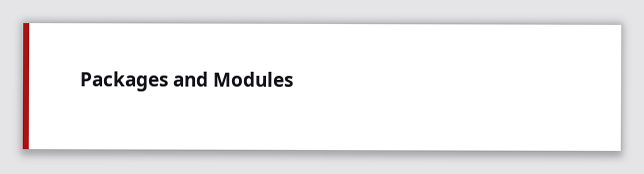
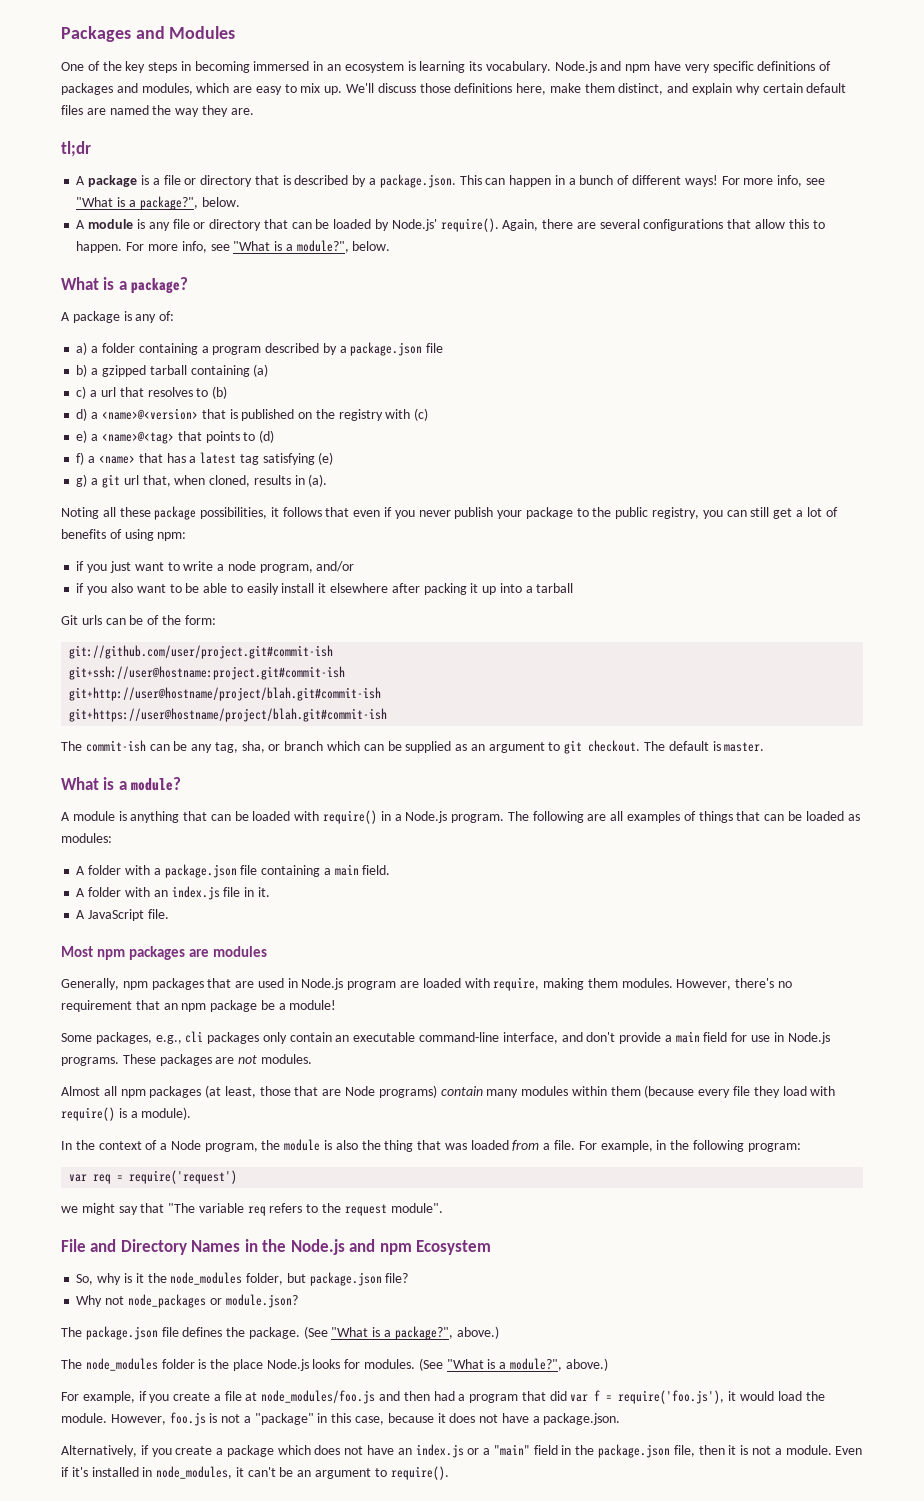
(295, 79) none -> [61,61,832,73] [61,83,847,95] [61,105,254,117] [61,141,91,157] [76,174,825,188] [76,196,240,210] [76,218,825,232] [76,240,391,253] [61,277,189,294] [61,311,175,323] [76,342,444,356] [76,364,269,377] [76,386,228,399] [76,408,429,421] [76,430,275,444] [76,452,334,465] [76,474,328,488] [61,506,838,520] [61,529,187,541] [76,561,355,573] [76,583,574,595] [61,615,216,625] [69,645,334,659] [69,666,346,680] [69,687,382,701] [69,708,388,722] [61,740,765,754] [61,777,182,791] [61,810,860,824] [61,833,112,843] [76,864,391,878] [76,886,270,900] [76,909,169,921] [61,946,268,960] [61,977,793,991] [61,1000,337,1012] [61,1031,830,1044] [61,1054,312,1066] [61,1085,836,1098] [61,1107,192,1121] [61,1139,801,1152] [69,1170,238,1184] [61,1203,443,1216] [61,1239,492,1255] [76,1272,409,1286] [76,1294,298,1308] [61,1326,499,1340] [61,1358,608,1371] [61,1390,825,1404] [61,1412,621,1426] [61,1444,863,1458] [61,1466,449,1480] // One of the key steps in becoming immersed in an ecosystem is learning its vocabulary. Node.js and npm have very specific definitions of packages and modules, which are easy to mix up. We'll discuss those definitions here, make them distinct, and explain why certain default files are named the way they are. // tl;dr // A package is a file or directory that is described by a package.json. This can happen in a bunch of different ways! For more info, see "What is a package?", below. // A module is any file or directory that can be loaded by Node.js' require(). Again, there are several configurations that allow this to happen. For more info, see "What is a module?", below. // What is a package? // A package is any of: // a) a folder containing a program described by a package.json file // b) a gzipped tarball containing (a) // c) a url that resolves to (b) // d) a <name>@<version> that is published on the registry with (c) // e) a <name>@<tag> that points to (d) // f) a <name> that has a latest tag satisfying (e) // g) a git url that, when cloned, results in (a). // Noting all these package possibilities, it follows that even if you never publish your package to the public registry, you can still get a lot of benefits of using npm: // if you just want to write a node program, and/or // if you also want to be able to easily install it elsewhere after packing it up into a tarball // Git urls can be of the form: // git://github.com/user/project.git#commit-ish // git+ssh://user@hostname:project.git#commit-ish // git+http://user@hostname/project/blah.git#commit-ish // git+https://user@hostname/project/blah.git#commit-ish // The commit-ish can be any tag, sha, or branch which can be supplied as an argument to git checkout. The default is master. // What is a module? // A module is anything that can be loaded with require() in a Node.js program. The following are all examples of things that can be loaded as modules: // A folder with a package.json file containing a main field. // A folder with an index.js file in it. // A JavaScript file. // Most npm packages are modules // Generally, npm packages that are used in Node.js program are loaded with require, making them modules. However, there's no requirement that an npm package be a module! // Some packages, e.g., cli packages only contain an executable command-line interface, and don't provide a main field for use in Node.js programs. These packages are not modules. // Almost all npm packages (at least, those that are Node programs) contain many modules within them (because every file they load with require() is a module). // In the context of a Node program, the module is also the thing that was loaded from a file. For example, in the following program: // var req = require('request') // we might say that "The variable req refers to the request module". // File and Directory Names in the Node.js and npm Ecosystem // So, why is it the node_modules folder, but package.json file? // Why not node_packages or module.json? // The package.json file defines the package. (See "What is a package?", above.) // The node_modules folder is the place Node.js looks for modules. (See "What is a module?", above.) // For example, if you create a file at node_modules/foo.js and then had a program that did var f = require('foo.js'), it would load the module. However, foo.js is not a "package" in this case, because it does not have a package.json. // Alternatively, if you create a package which does not have an index.js or a "main" field in the package.json file, then it is not a module. Even if it's installed in node_modules, it can't be an argument to require().

